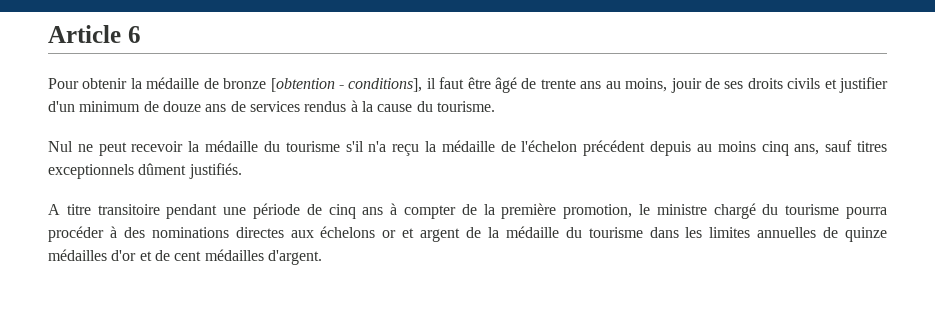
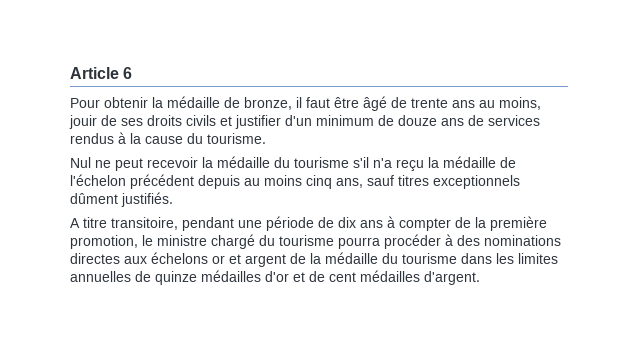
[223,78,423,92] bronze [obtention - conditions], -> [244,97,292,110] bronze,
[97,204,160,215] transitoire -> [111,217,178,230] transitoire,
[328,204,356,219] cinq -> [338,217,356,228] dix

